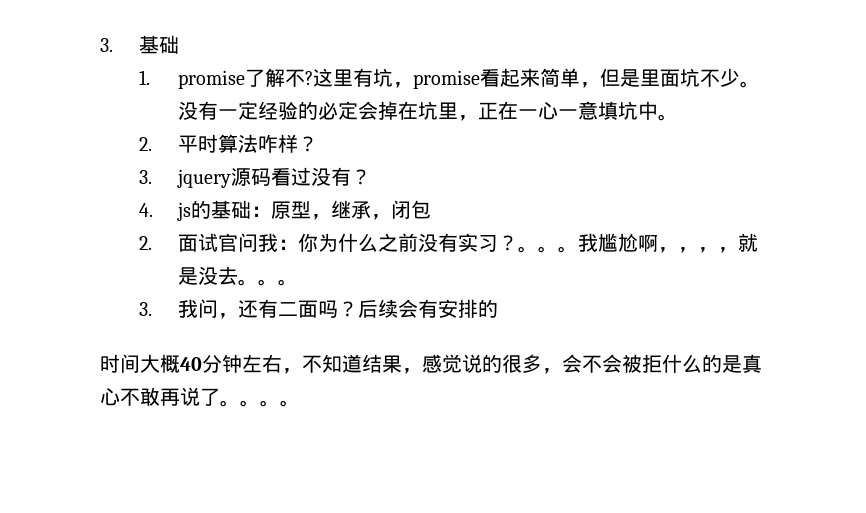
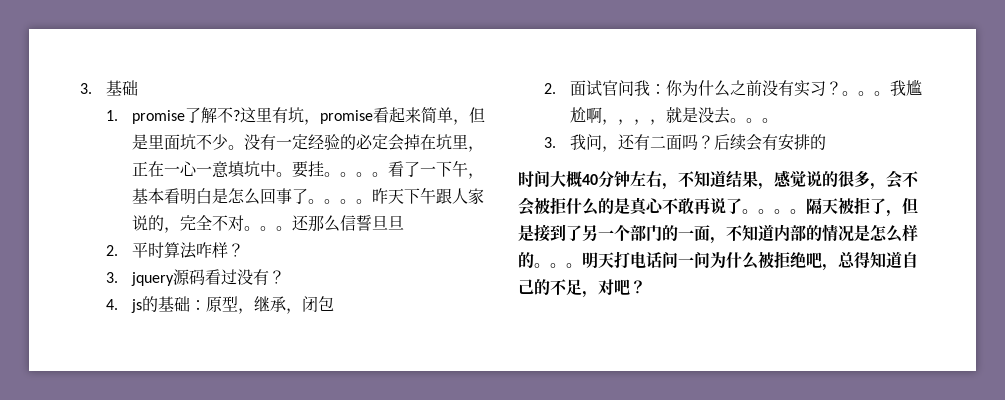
(678, 117) none -> [291,161,484,179] [131,188,484,205] [131,215,404,233] 要挂。。。。看了一下午，基本看明白是怎么回事了。。。。昨天下午跟人家说的，完全不对。。。还那么信誓旦旦
(300, 403) none -> [806,197,918,217] [518,224,918,244] [518,251,918,271] [518,279,646,298] 隔天被拒了，但是接到了另一个部门的一面，不知道内部的情况是怎么样的。。。明天打电话问一问为什么被拒绝吧，总得知道自己的不足，对吧？

